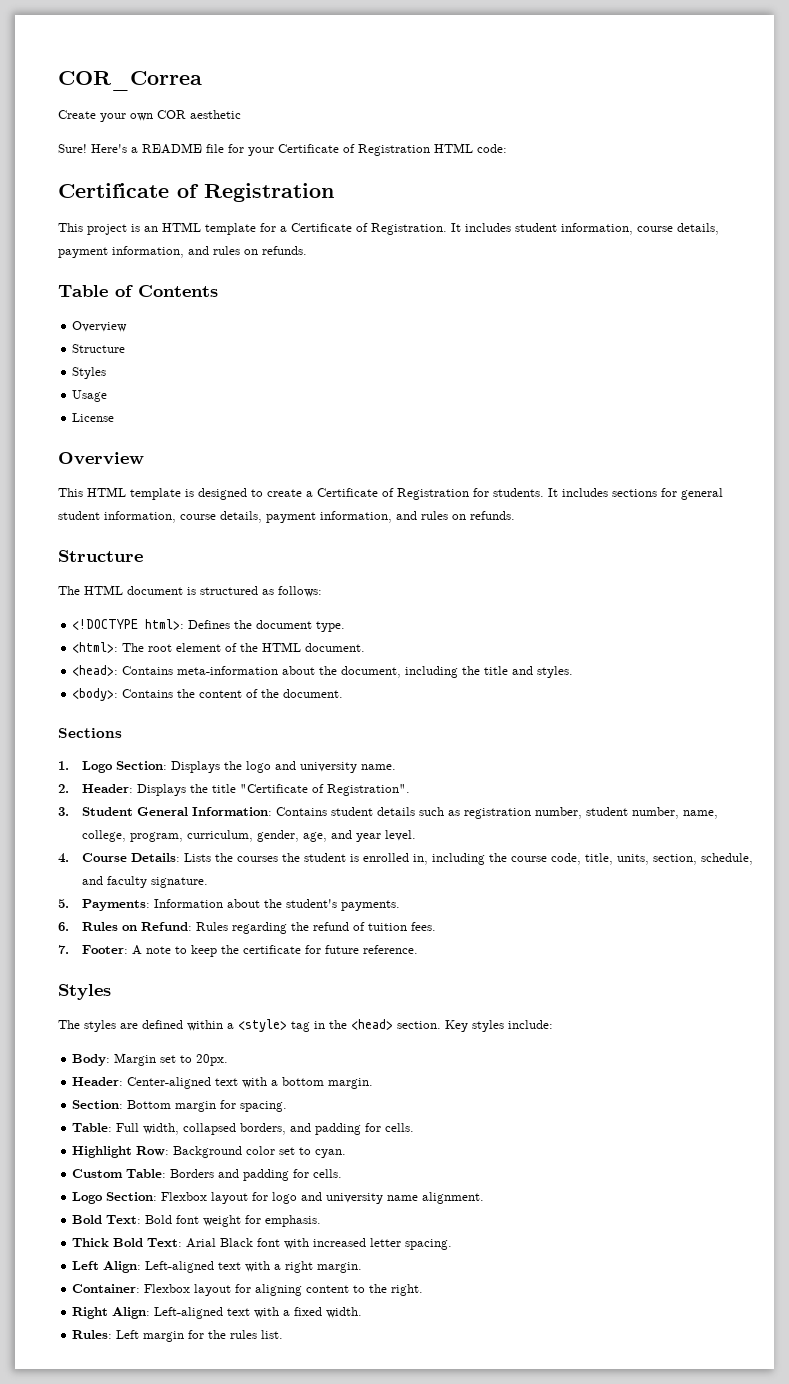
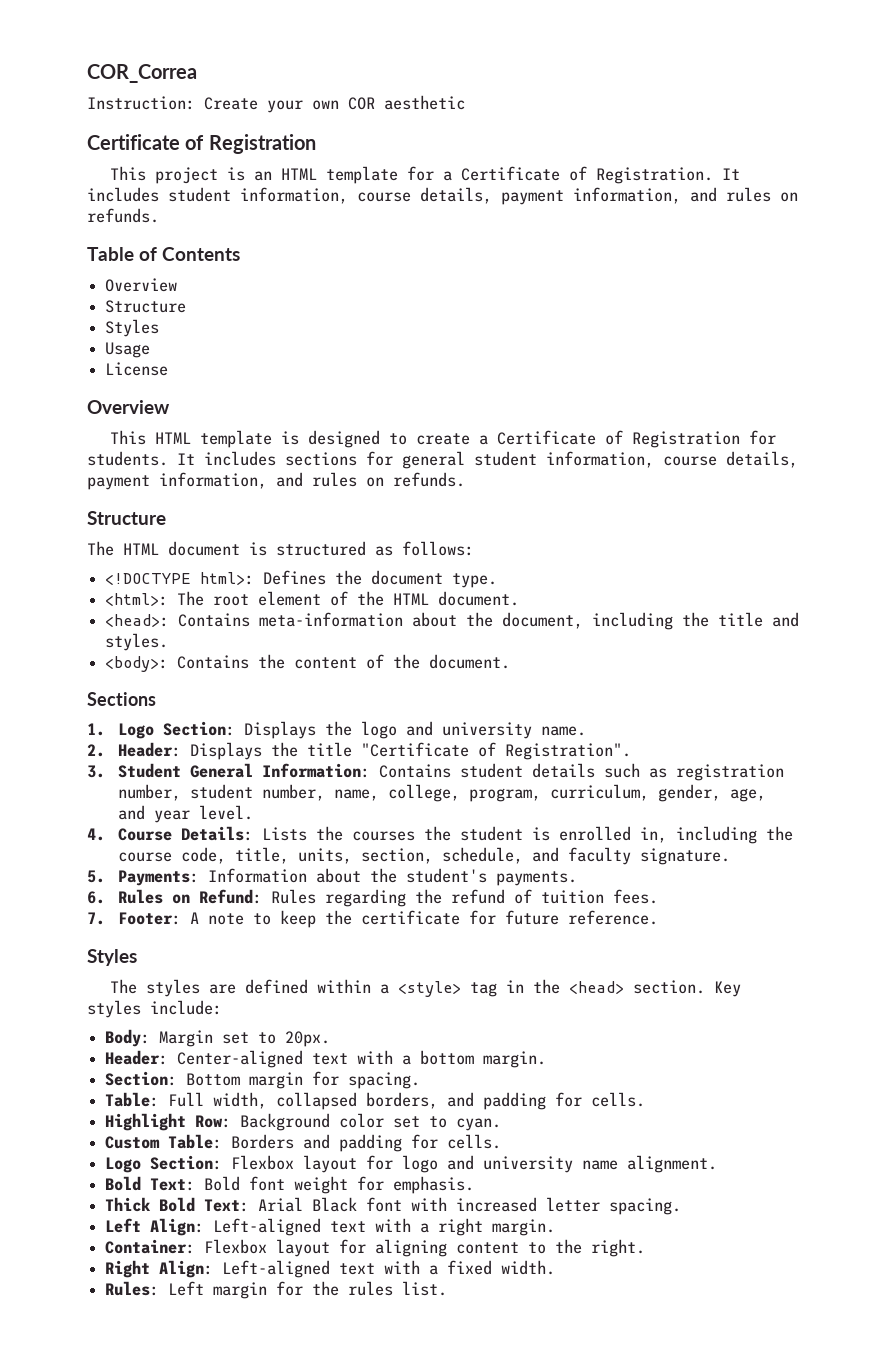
(202, 81) none -> [87,96,195,110] Instruction:
[58,143,507,156] // Sure! Here's a README file for your Certificate of Registration HTML code: -> (465, 102) none

